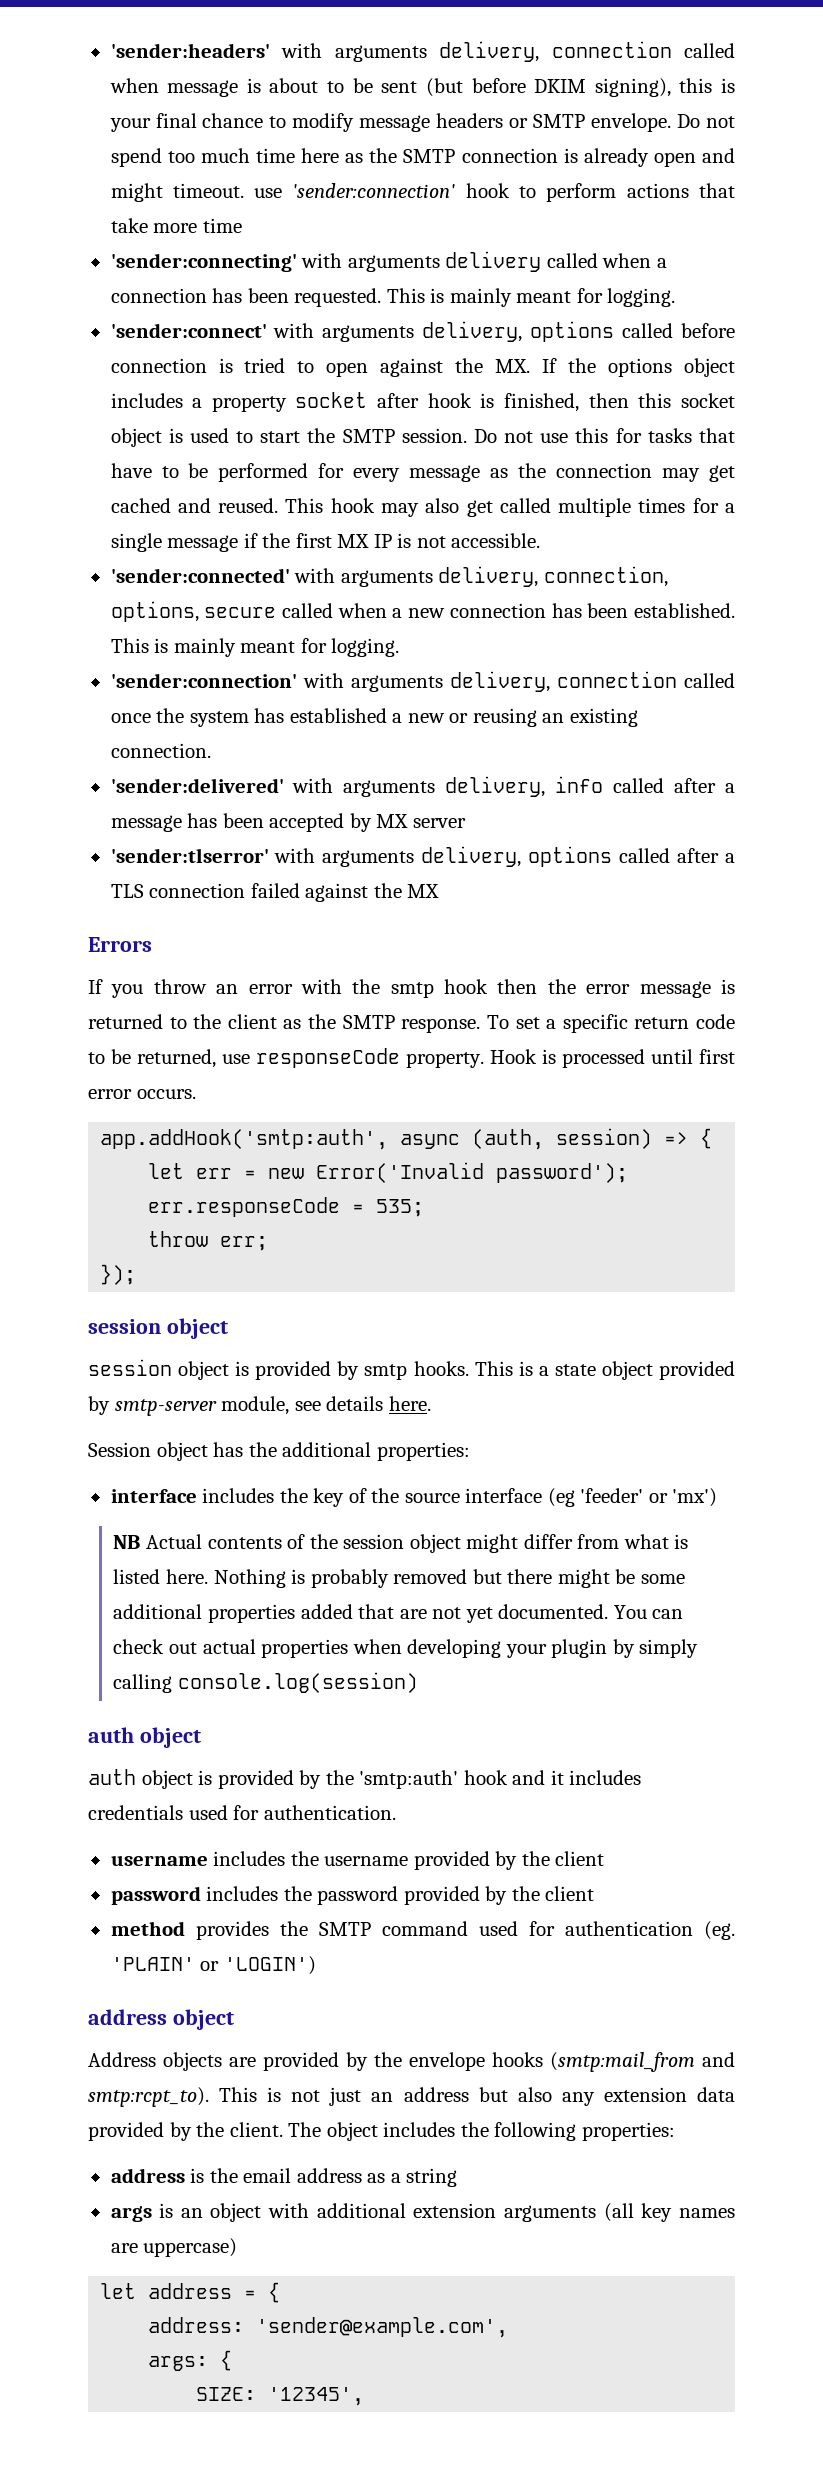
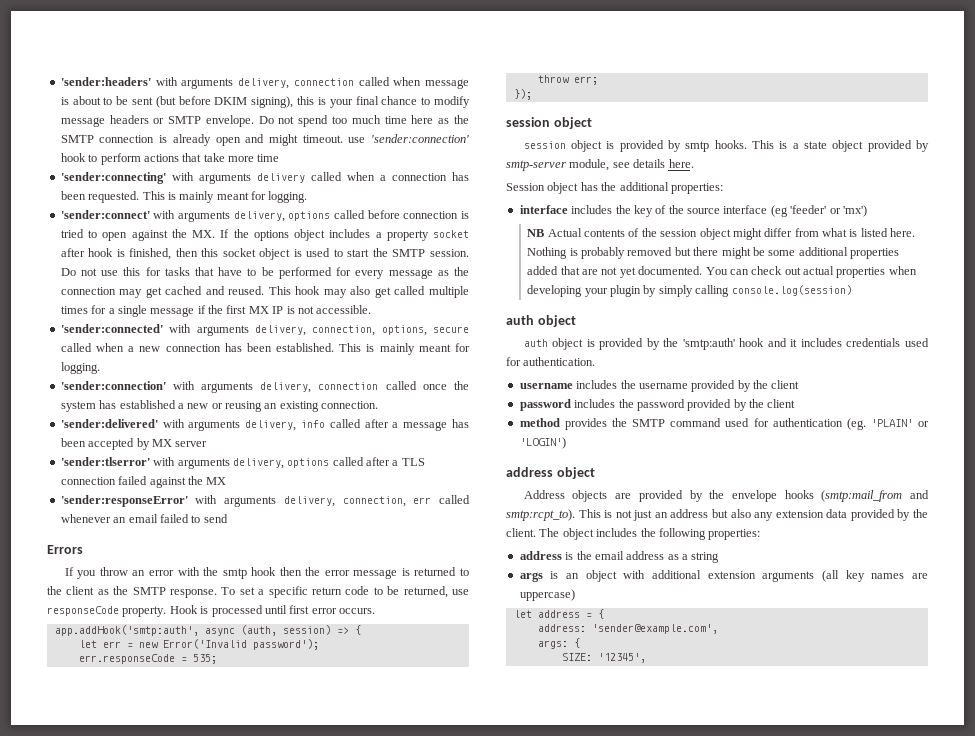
(440, 891) none -> [60,495,470,507] [60,514,228,523] // 'sender:responseError' with arguments delivery, connection, err called whenever an email failed to send

